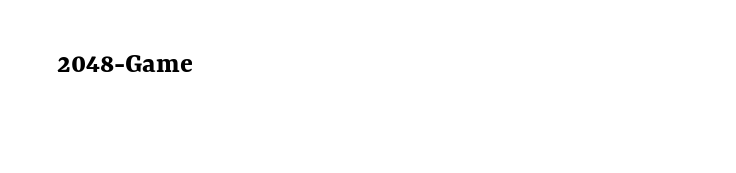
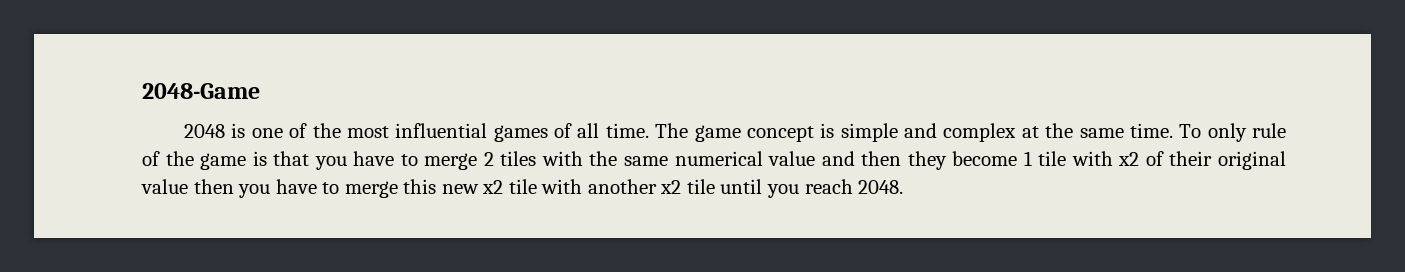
(193, 63) none -> [184,123,1286,142] [142,151,1286,170] [141,179,904,198] // 2048 is one of the most influential games of all time. The game concept is simple and complex at the same time. To only rule of the game is that you have to merge 2 tiles with the same numerical value and then they become 1 tile with x2 of their original value then you have to merge this new x2 tile with another x2 tile until you reach 2048.

